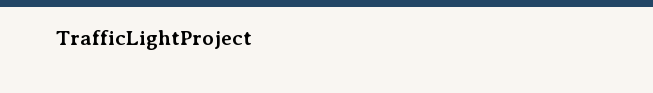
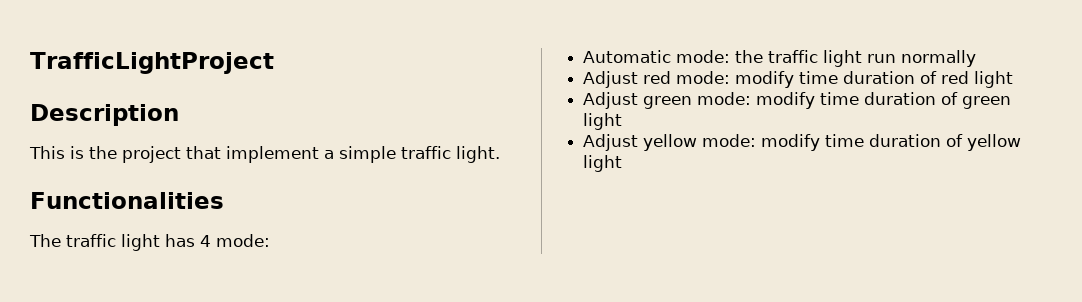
(252, 40) none -> [30,104,179,126] [29,146,500,163] [30,192,224,209] [29,234,270,251] [583,50,977,67] [583,71,1014,88] [583,92,1012,109] [583,113,623,130] [583,134,1022,151] [583,155,623,172] // Description // This is the project that implement a simple traffic light. // Functionalities // The traffic light has 4 mode: // Automatic mode: the traffic light run normally // Adjust red mode: modify time duration of red light // Adjust green mode: modify time duration of green light // Adjust yellow mode: modify time duration of yellow light

